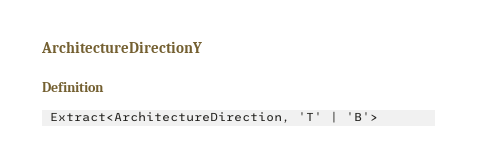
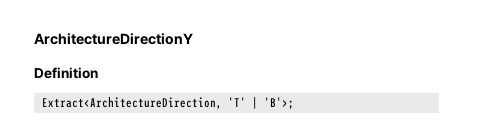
[345,112,378,121] 'B'> -> [263,97,294,109] 'B'>;

